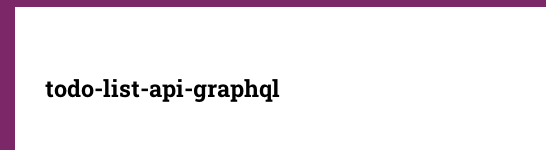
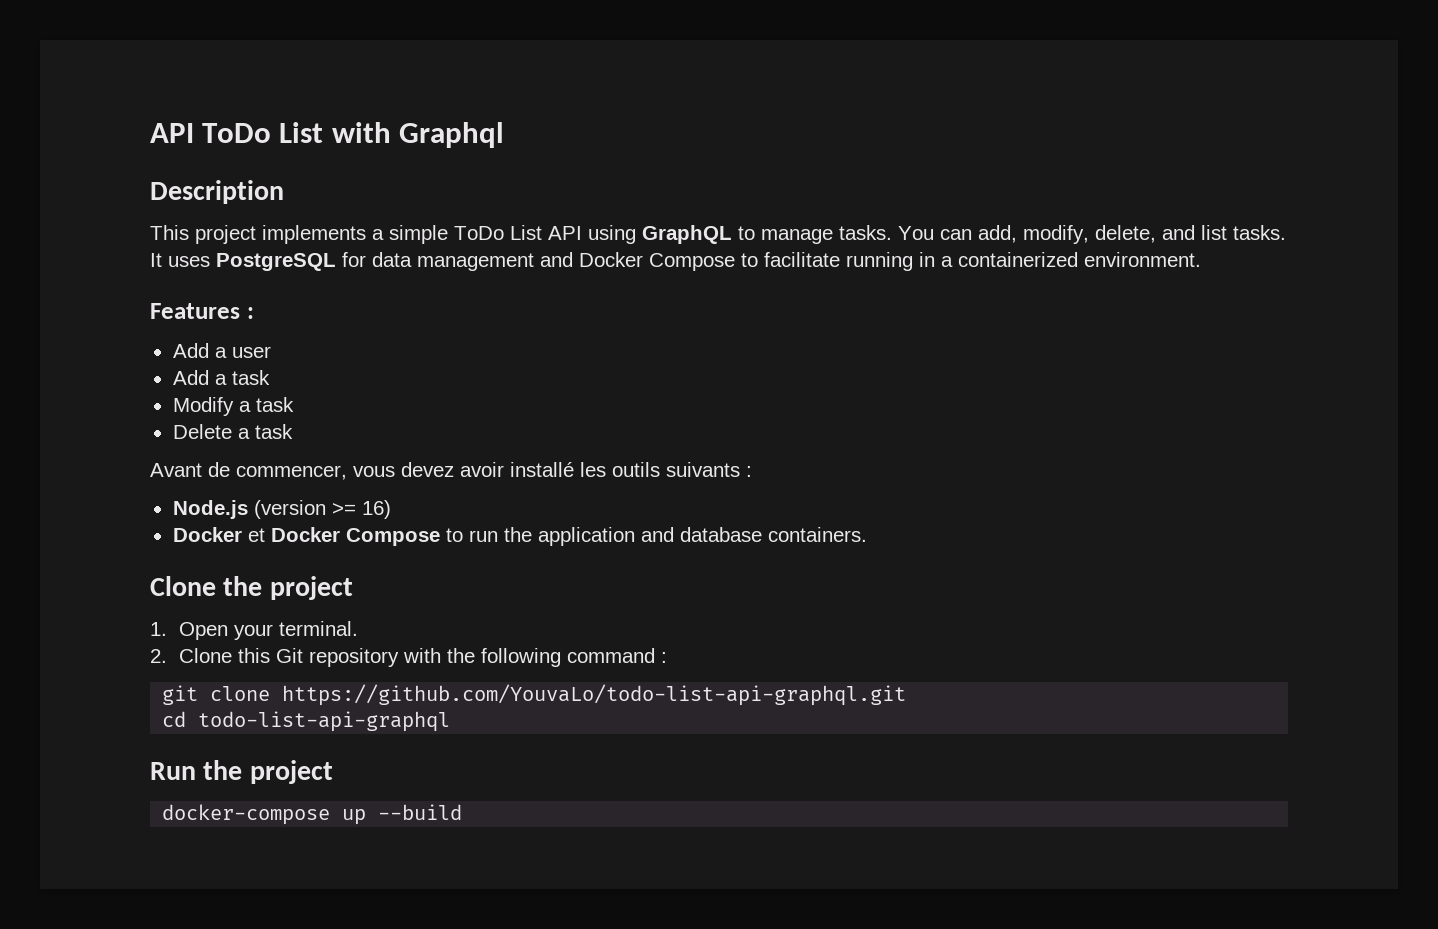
[45,79,280,103] todo-list-api-graphql -> [150,122,504,148] [150,180,284,204] [150,225,1286,244] [150,252,1201,271] [150,303,254,319] [172,343,271,358] [172,370,270,385] [172,397,294,416] [172,424,293,439] [150,462,752,480] [172,500,391,519] [172,527,867,546] [150,576,353,600] [150,621,358,640] [150,648,667,667] [162,684,907,706] [162,711,451,732] [150,760,333,784] [162,804,463,825] API ToDo List with Graphql // Description // This project implements a simple ToDo List API using GraphQL to manage tasks. You can add, modify, delete, and list tasks. It uses PostgreSQL for data management and Docker Compose to facilitate running in a containerized environment. // Features : // Add a user // Add a task // Modify a task // Delete a task // Avant de commencer, vous devez avoir installé les outils suivants : // Node.js (version >= 16) // Docker et Docker Compose to run the application and database containers. // Clone the project // 1. Open your terminal. // 2. Clone this Git repository with the following command : // git clone https://github.com/YouvaLo/todo-list-api-graphql.git // cd todo-list-api-graphql // Run the project // docker-compose up --build

